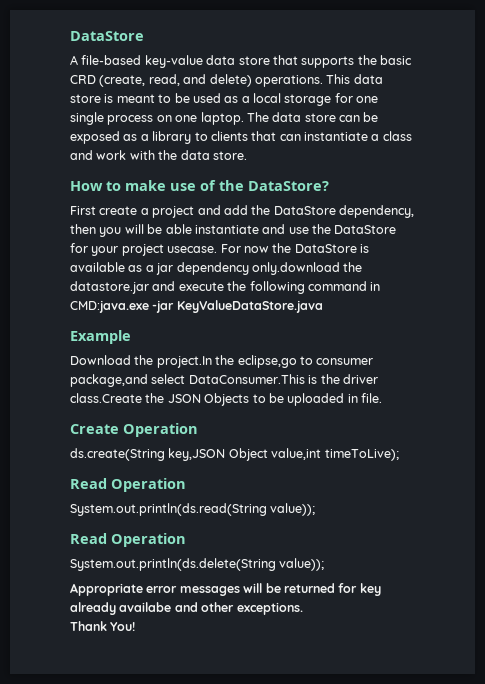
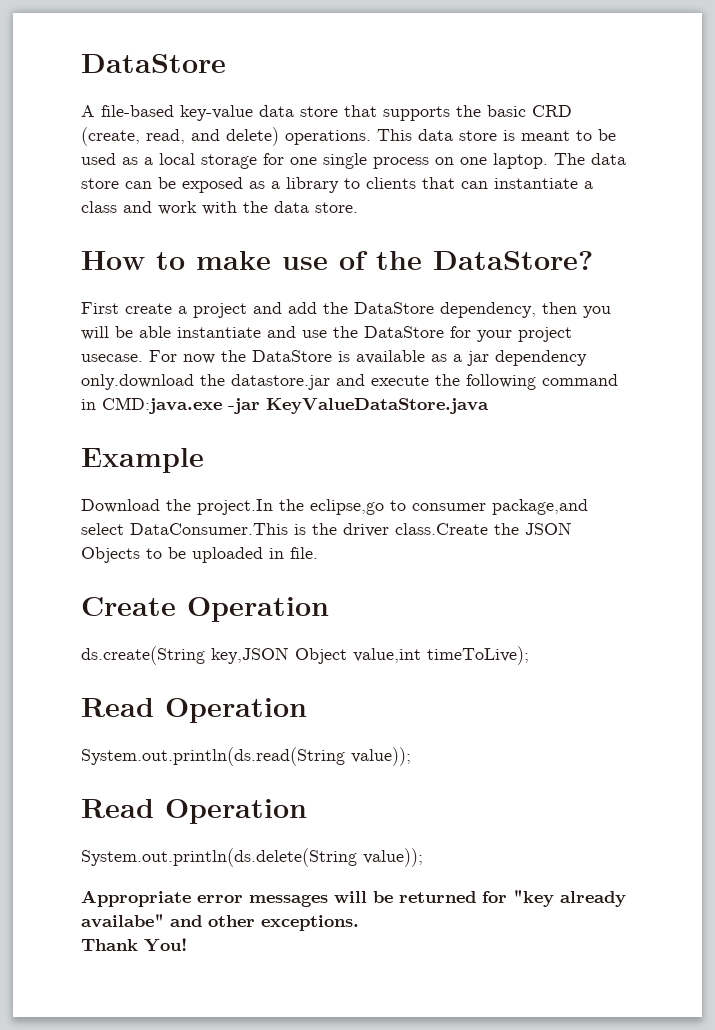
[359,583,381,596] [70,602,172,615] key already availabe -> [513,890,626,907] [81,914,164,928] "key already availabe"

